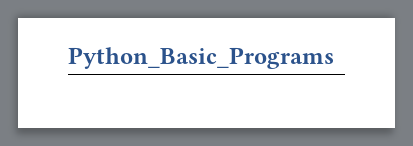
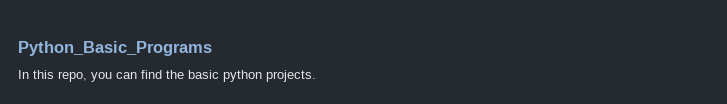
(334, 58) none -> [18,70,316,82] // In this repo, you can find the basic python projects.

